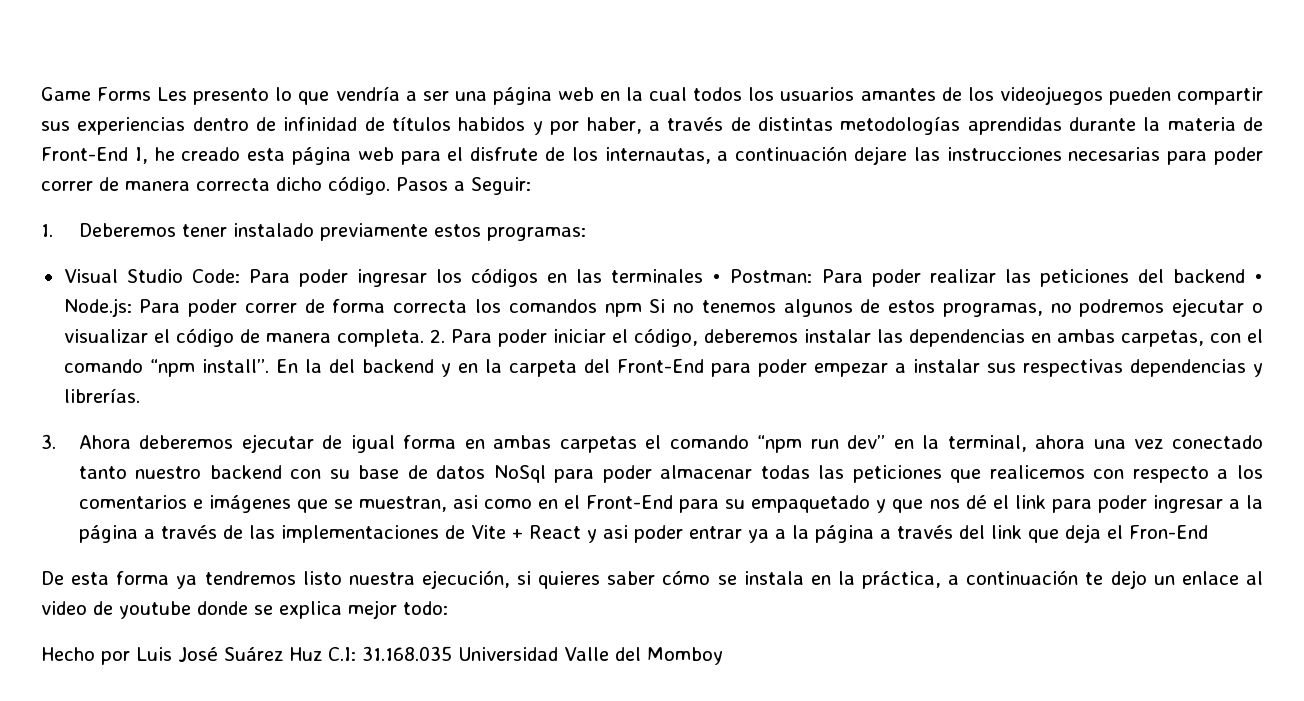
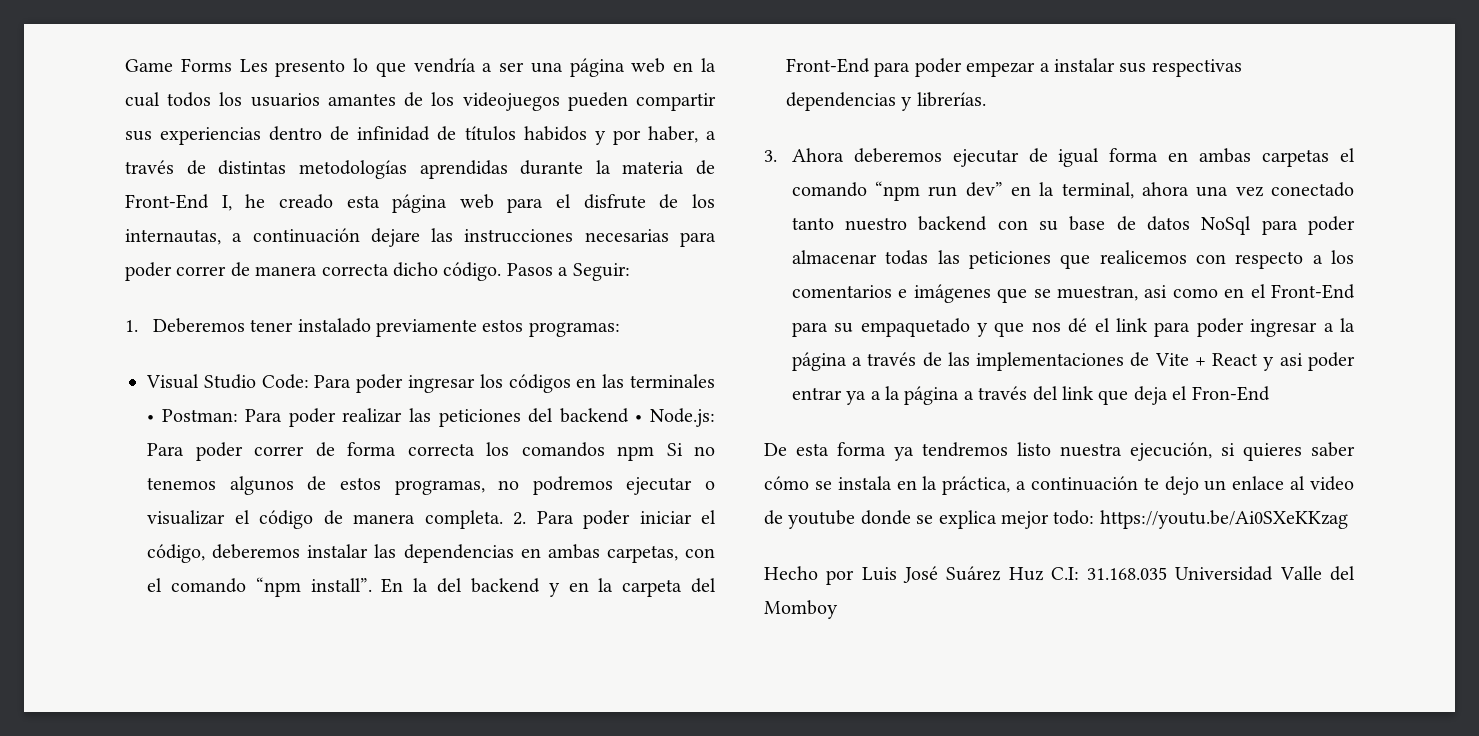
(448, 608) none -> [1099,510,1348,529] https://youtu.be/Ai0SXeKKzag

